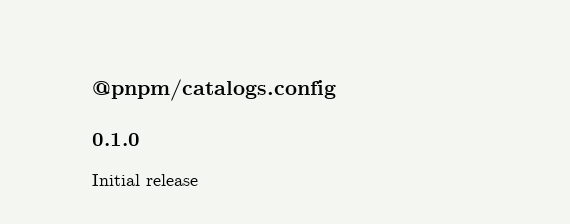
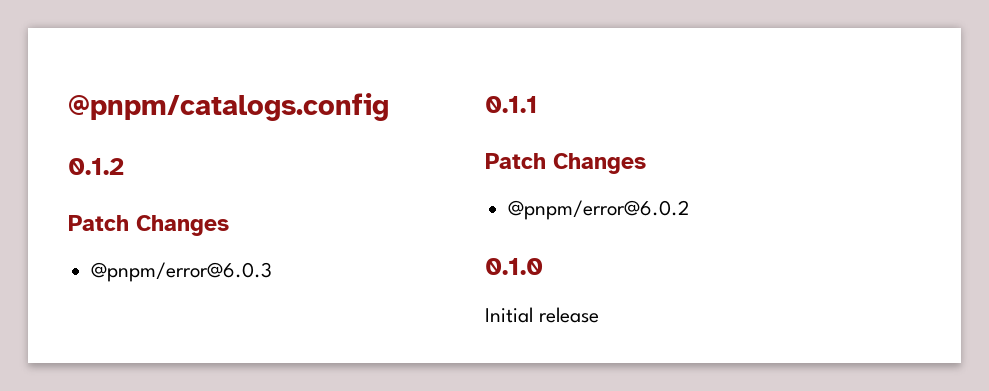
(336, 90) none -> [68,158,124,175] [68,215,229,236] [91,262,273,282] [485,96,538,113] [485,153,646,174] [508,200,690,220] // 0.1.2 // Patch Changes // @pnpm/error@6.0.3 // 0.1.1 // Patch Changes // @pnpm/error@6.0.2

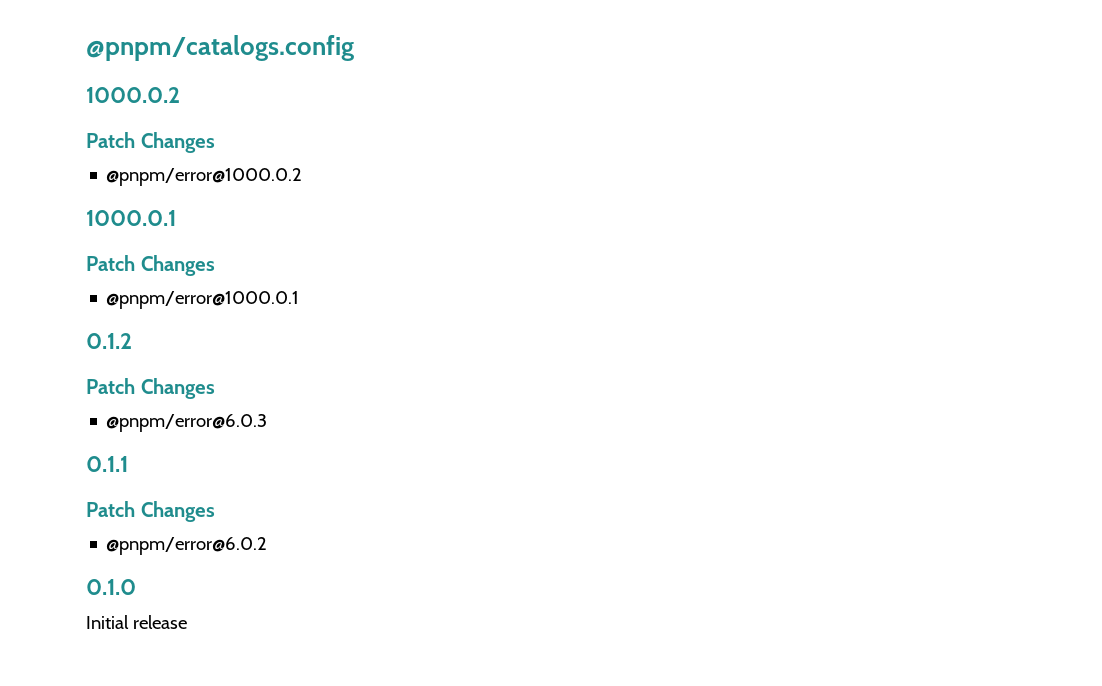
(389, 107) none -> [86,87,180,103] [86,132,215,153] [106,168,303,186] [86,210,176,226] [86,255,215,276] [106,291,300,309] // 1000.0.2 // Patch Changes // @pnpm/error@1000.0.2 // 1000.0.1 // Patch Changes // @pnpm/error@1000.0.1

